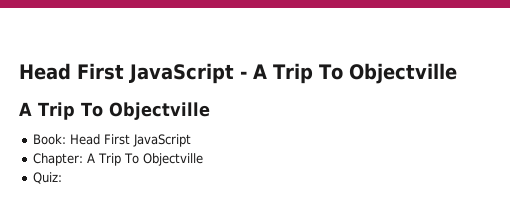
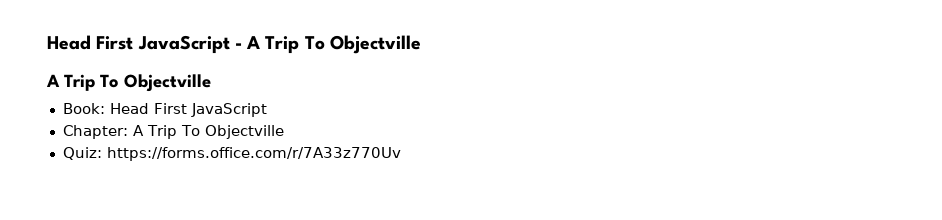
(62, 178) none -> [106,147,401,161] https://forms.office.com/r/7A33z770Uv

